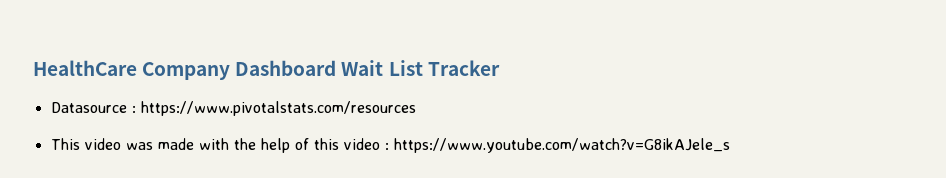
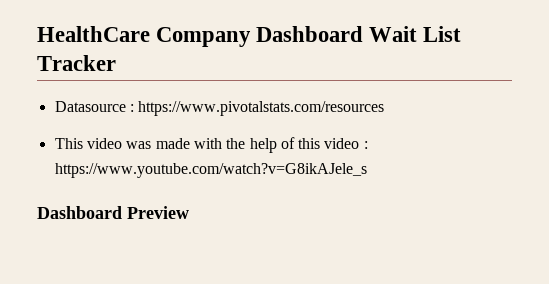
(730, 145) none -> [37,206,189,219] // Dashboard Preview

